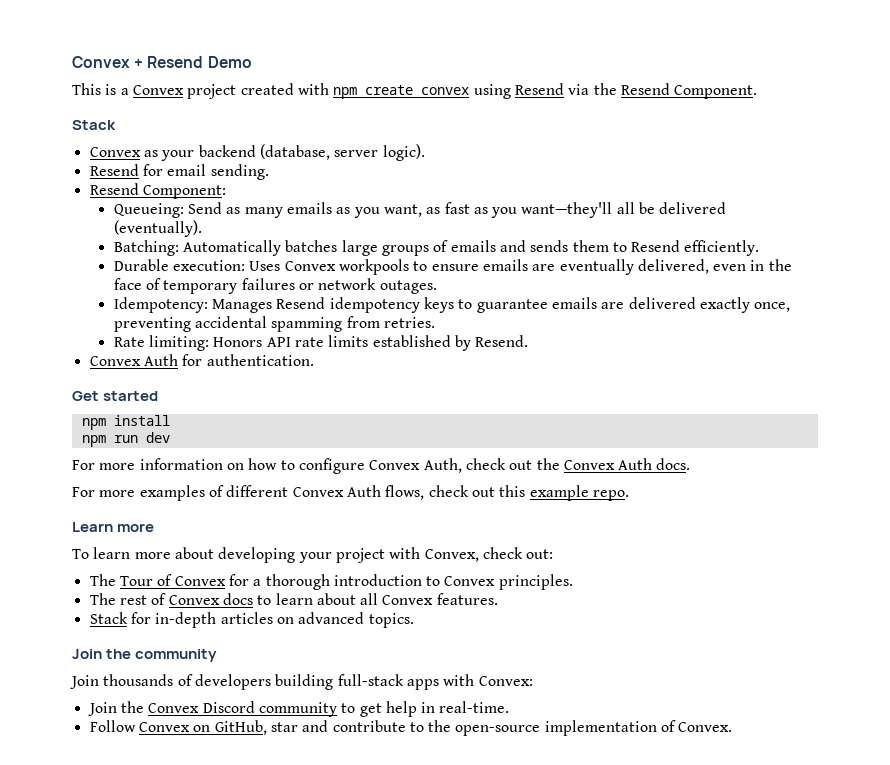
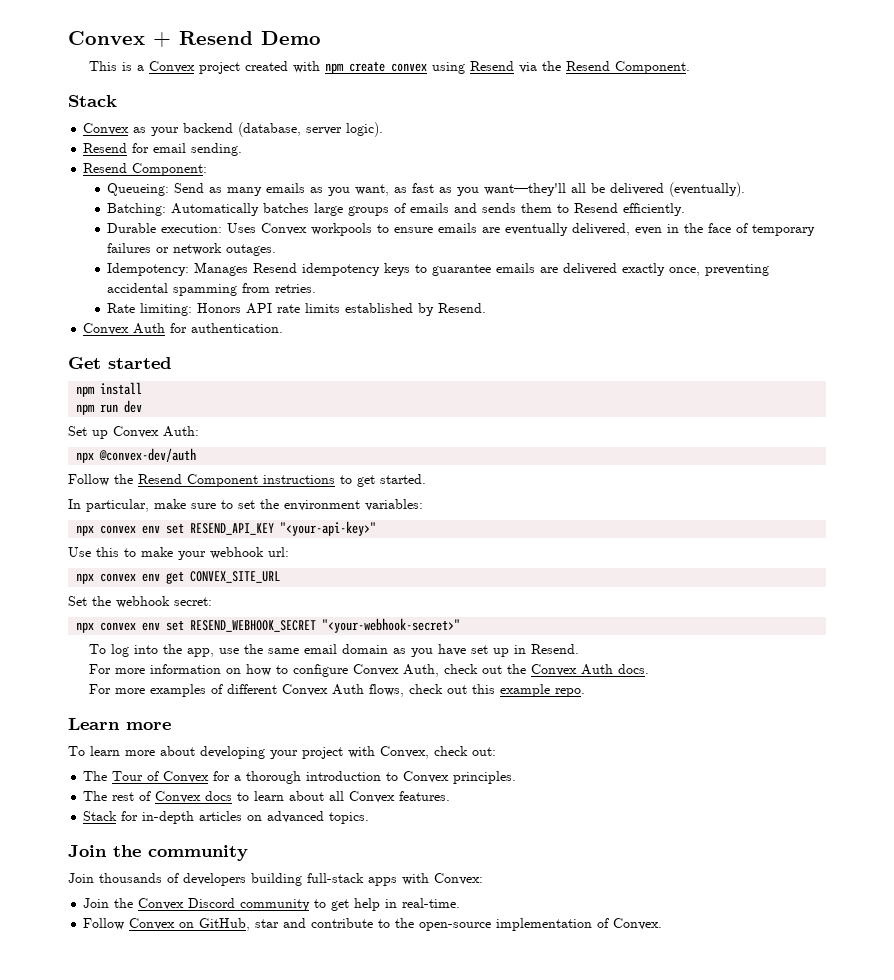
(170, 437) none -> [68,426,199,439] [76,448,197,463] [68,474,426,487] [68,499,423,512] [76,521,377,536] [68,547,289,560] [76,571,281,584] [68,596,212,608] [76,618,461,633] [88,644,579,657] // Set up Convex Auth: // npx @convex-dev/auth // Follow the Resend Component instructions to get started. // In particular, make sure to set the environment variables: // npx convex env set RESEND_API_KEY "<your-api-key>" // Use this to make your webhook url: // npx convex env get CONVEX_SITE_URL // Set the webhook secret: // npx convex env set RESEND_WEBHOOK_SECRET "<your-webhook-secret>" // To log into the app, use the same email domain as you have set up in Resend.

